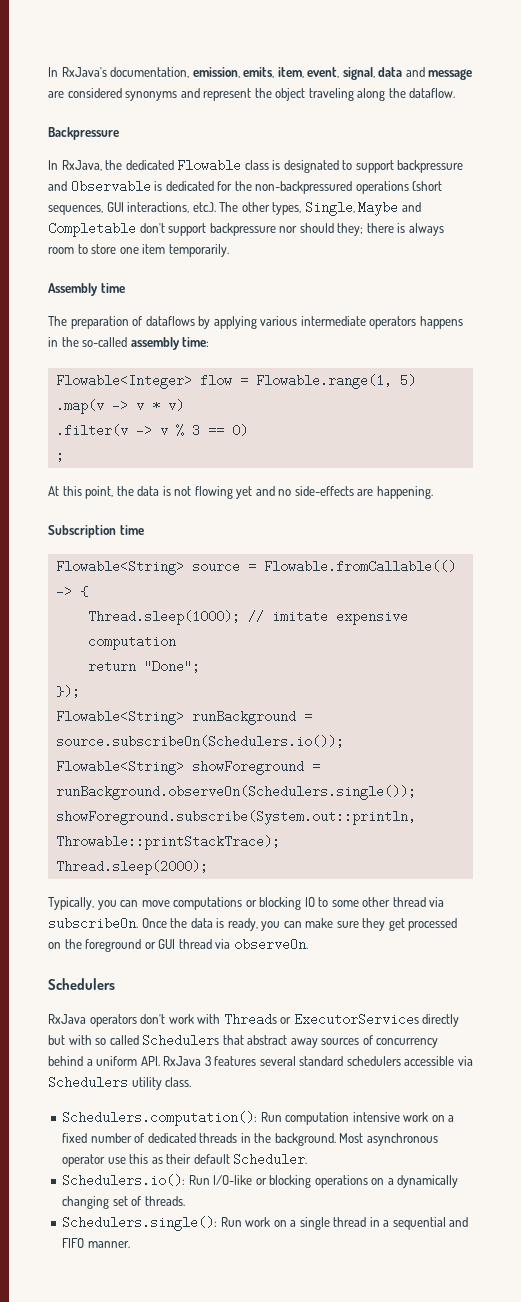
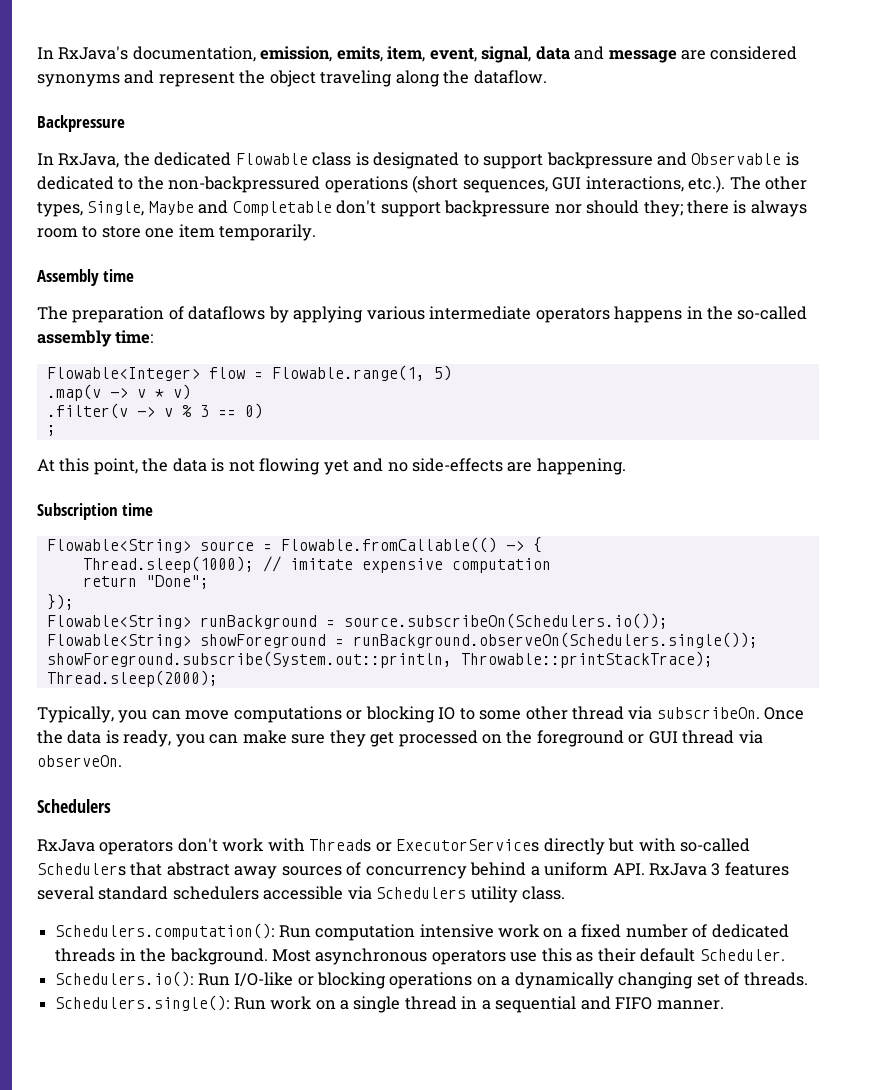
[217,181,233,191] for -> [118,178,134,190] to
[95,1035,139,1045] so called -> [680,838,751,852] so-called
[62,1154,106,1167] operator -> [431,950,506,965] operators

